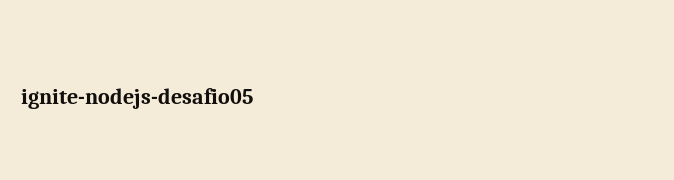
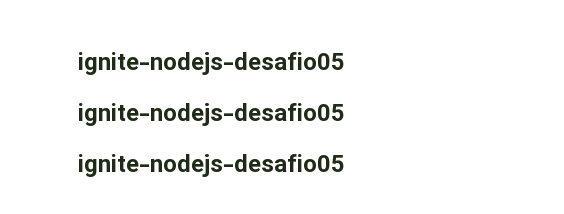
[21,88,253,109] ignite-nodejs-desafio05 -> [78,52,345,75] [78,103,345,126] [78,154,345,177] ignite-nodejs-desafio05 // ignite-nodejs-desafio05 // ignite-nodejs-desafio05

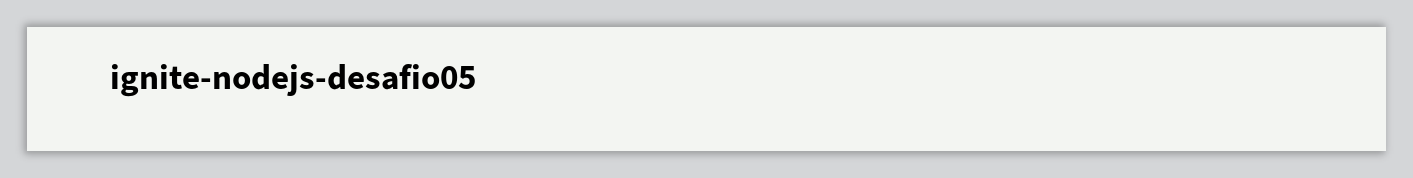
[78,52,345,75] [78,103,345,126] [78,154,345,177] ignite-nodejs-desafio05 // ignite-nodejs-desafio05 // ignite-nodejs-desafio05 -> [110,64,476,97] ignite-nodejs-desafio05

